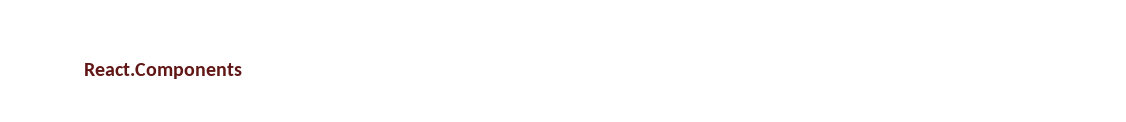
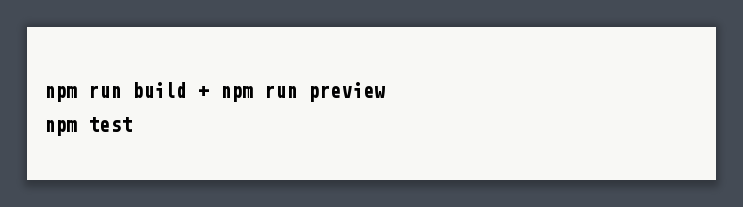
[84,63,242,79] React.Components -> [44,82,385,102] [44,117,132,136] npm run build + npm run preview // npm test

